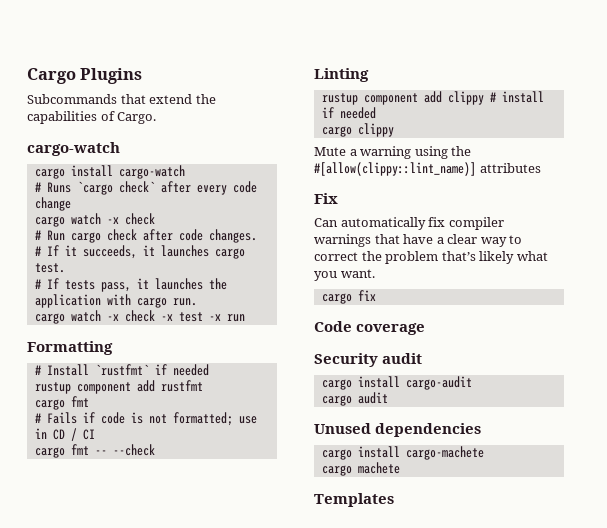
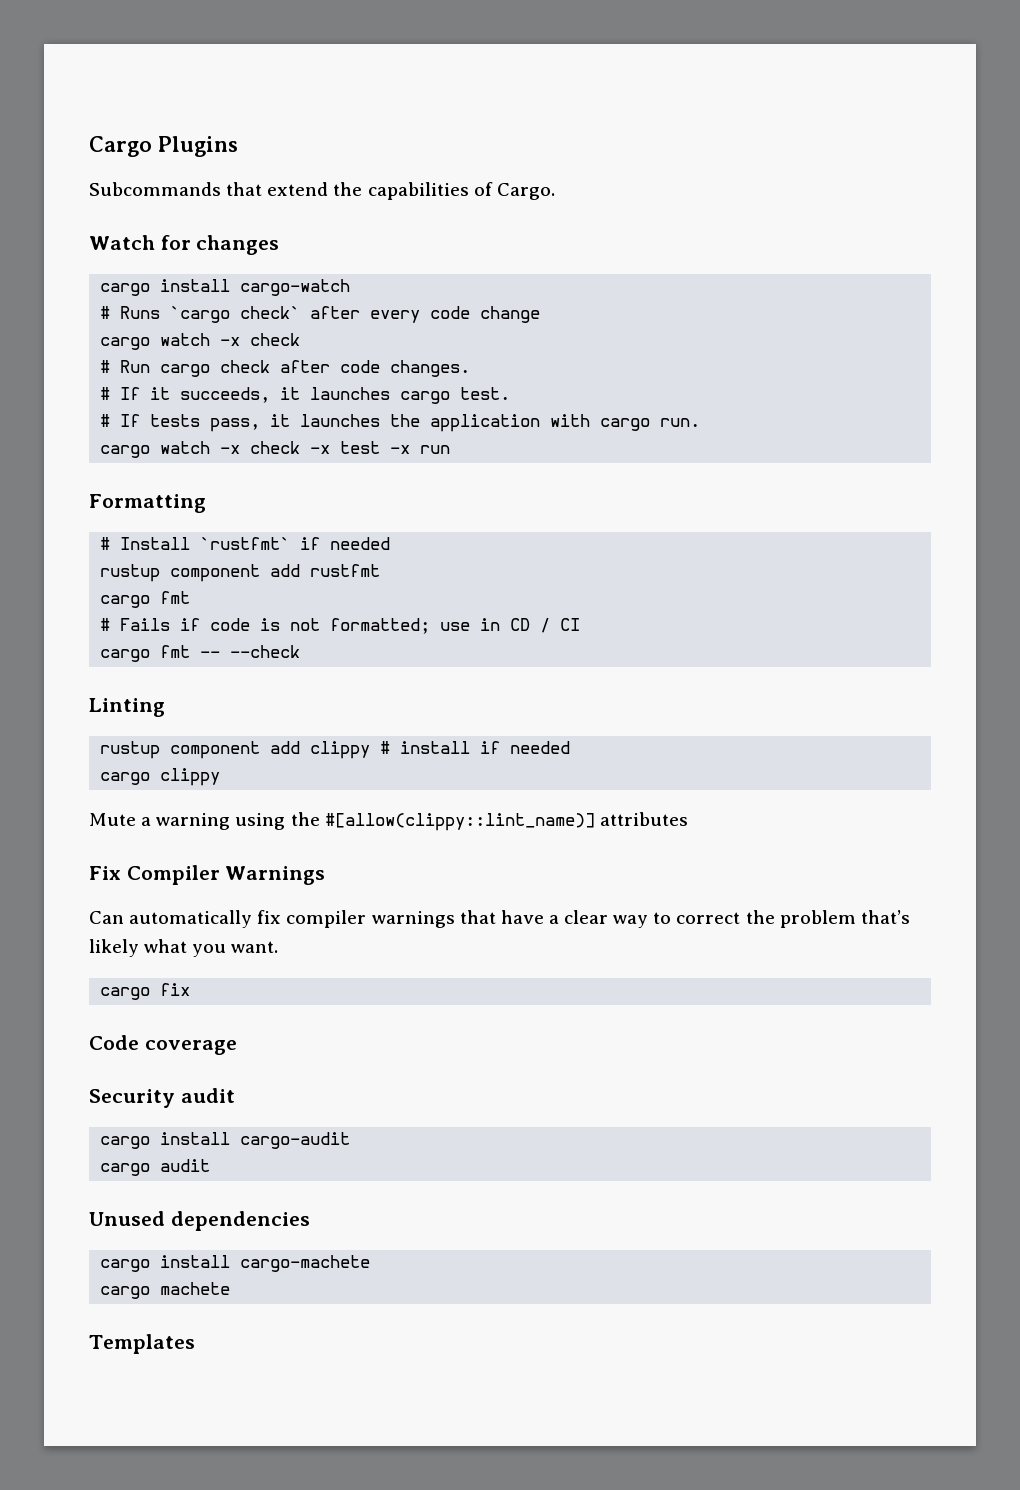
[27,142,120,156] cargo-watch -> [89,235,280,255] Watch for changes
(338, 198) none -> [126,865,326,885] Compiler Warnings

